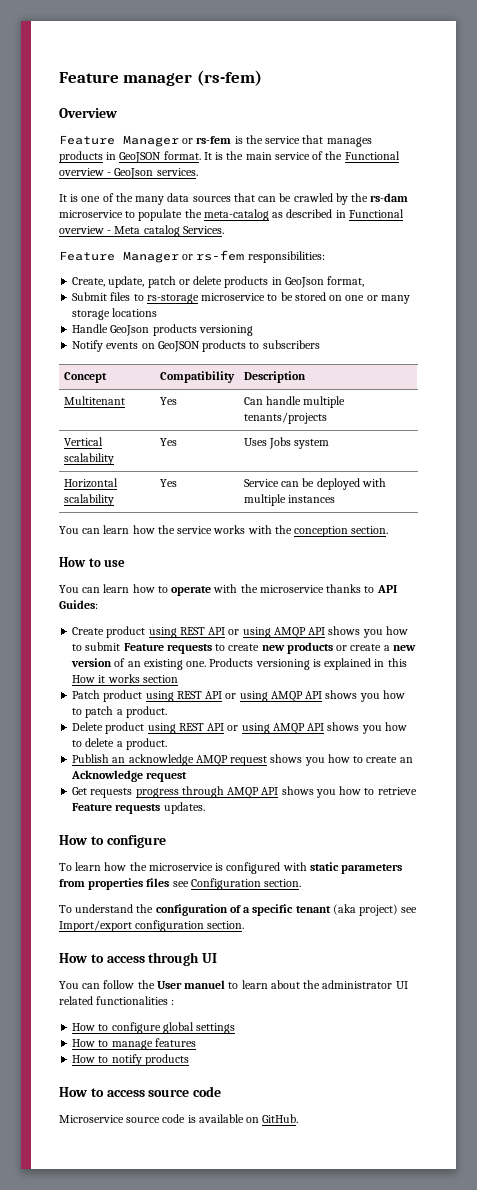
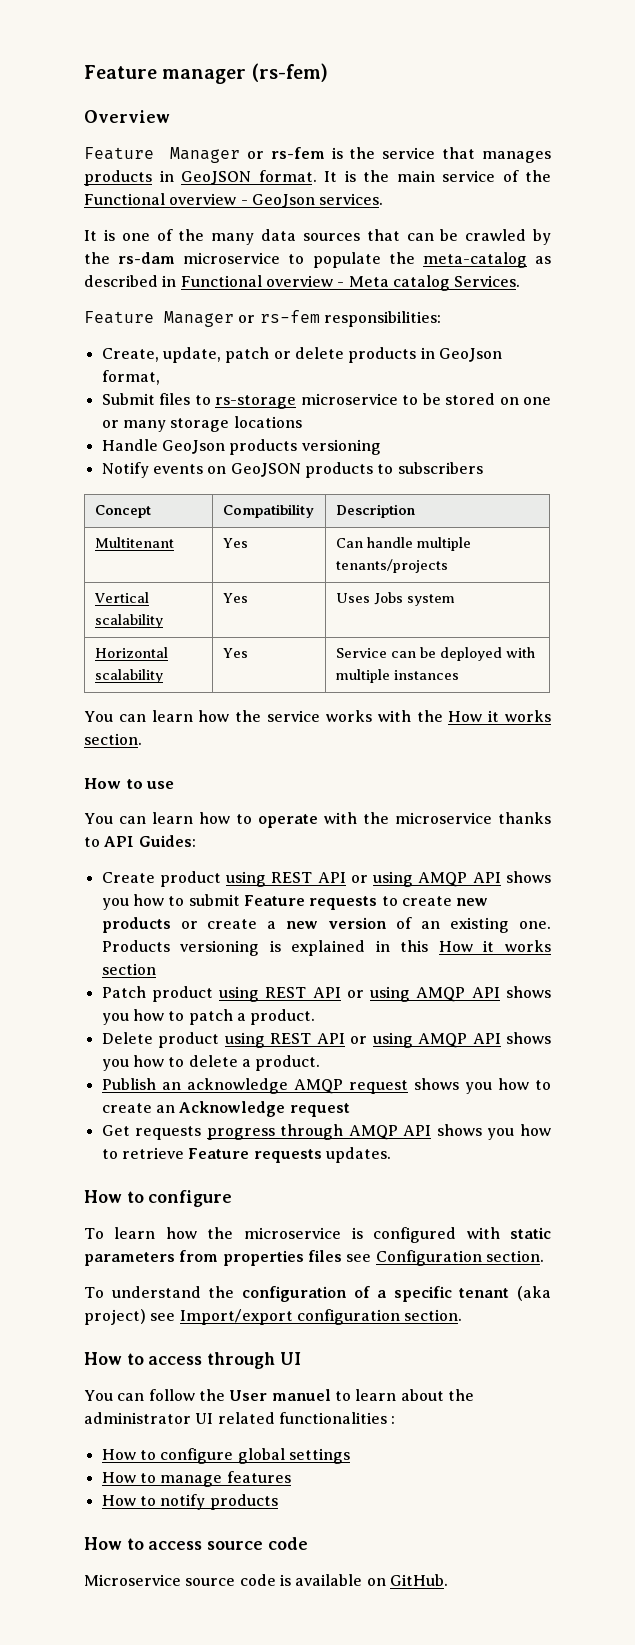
[294,526,349,537] conception -> [448,710,551,722] How it works

